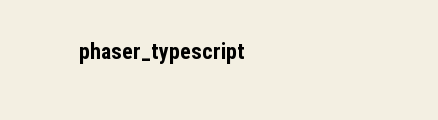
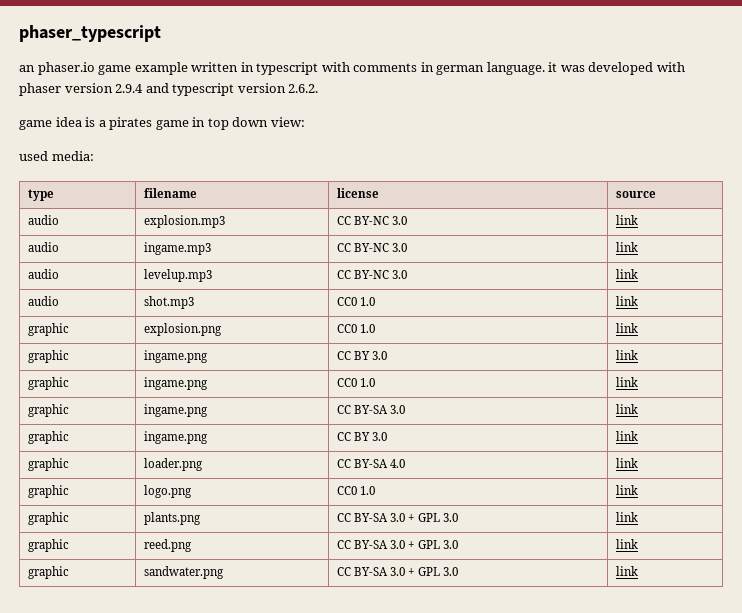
(245, 53) none -> [19,62,685,75] [19,83,319,96] [19,117,305,130] [19,151,94,161] [28,189,55,201] [144,188,198,198] [337,188,380,198] [616,191,657,198] [28,215,60,225] [144,215,226,228] [337,216,408,225] [616,215,639,225] [28,242,60,252] [144,242,212,255] [337,243,408,252] [616,242,639,252] [28,269,60,279] [144,269,213,282] [337,270,408,279] [616,269,639,279] [28,296,60,306] [144,296,195,309] [337,297,376,306] [616,296,639,306] [28,323,70,336] [144,323,223,336] [337,324,376,333] [616,323,639,333] [28,350,70,363] [144,350,209,363] [337,351,388,360] [616,350,639,360] [28,377,70,390] [144,377,209,390] [337,378,376,387] [616,377,639,387] [28,404,70,417] [144,404,209,417] [337,405,406,414] [616,404,639,414] [28,431,70,444] [144,431,209,444] [337,432,388,441] [616,431,639,441] [28,458,70,471] [144,458,204,471] [337,459,406,468] [616,458,639,468] [28,485,70,498] [144,485,193,498] [337,486,376,495] [616,485,639,495] [28,512,70,525] [144,512,202,525] [337,513,458,522] [616,512,639,522] [28,539,70,552] [144,539,193,552] [337,540,458,549] [616,539,639,549] [28,566,70,579] [144,566,225,579] [337,567,458,576] [616,566,639,576] // an phaser.io game example written in typescript with comments in german language. it was developed with phaser version 2.9.4 and typescript version 2.6.2. // game idea is a pirates game in top down view: // used media: // type | filename | license | source // audio | explosion.mp3 | CC BY-NC 3.0 | link // audio | ingame.mp3 | CC BY-NC 3.0 | link // audio | levelup.mp3 | CC BY-NC 3.0 | link // audio | shot.mp3 | CC0 1.0 | link // graphic | explosion.png | CC0 1.0 | link // graphic | ingame.png | CC BY 3.0 | link // graphic | ingame.png | CC0 1.0 | link // graphic | ingame.png | CC BY-SA 3.0 | link // graphic | ingame.png | CC BY 3.0 | link // graphic | loader.png | CC BY-SA 4.0 | link // graphic | logo.png | CC0 1.0 | link // graphic | plants.png | CC BY-SA 3.0 + GPL 3.0 | link // graphic | reed.png | CC BY-SA 3.0 + GPL 3.0 | link // graphic | sandwater.png | CC BY-SA 3.0 + GPL 3.0 | link

